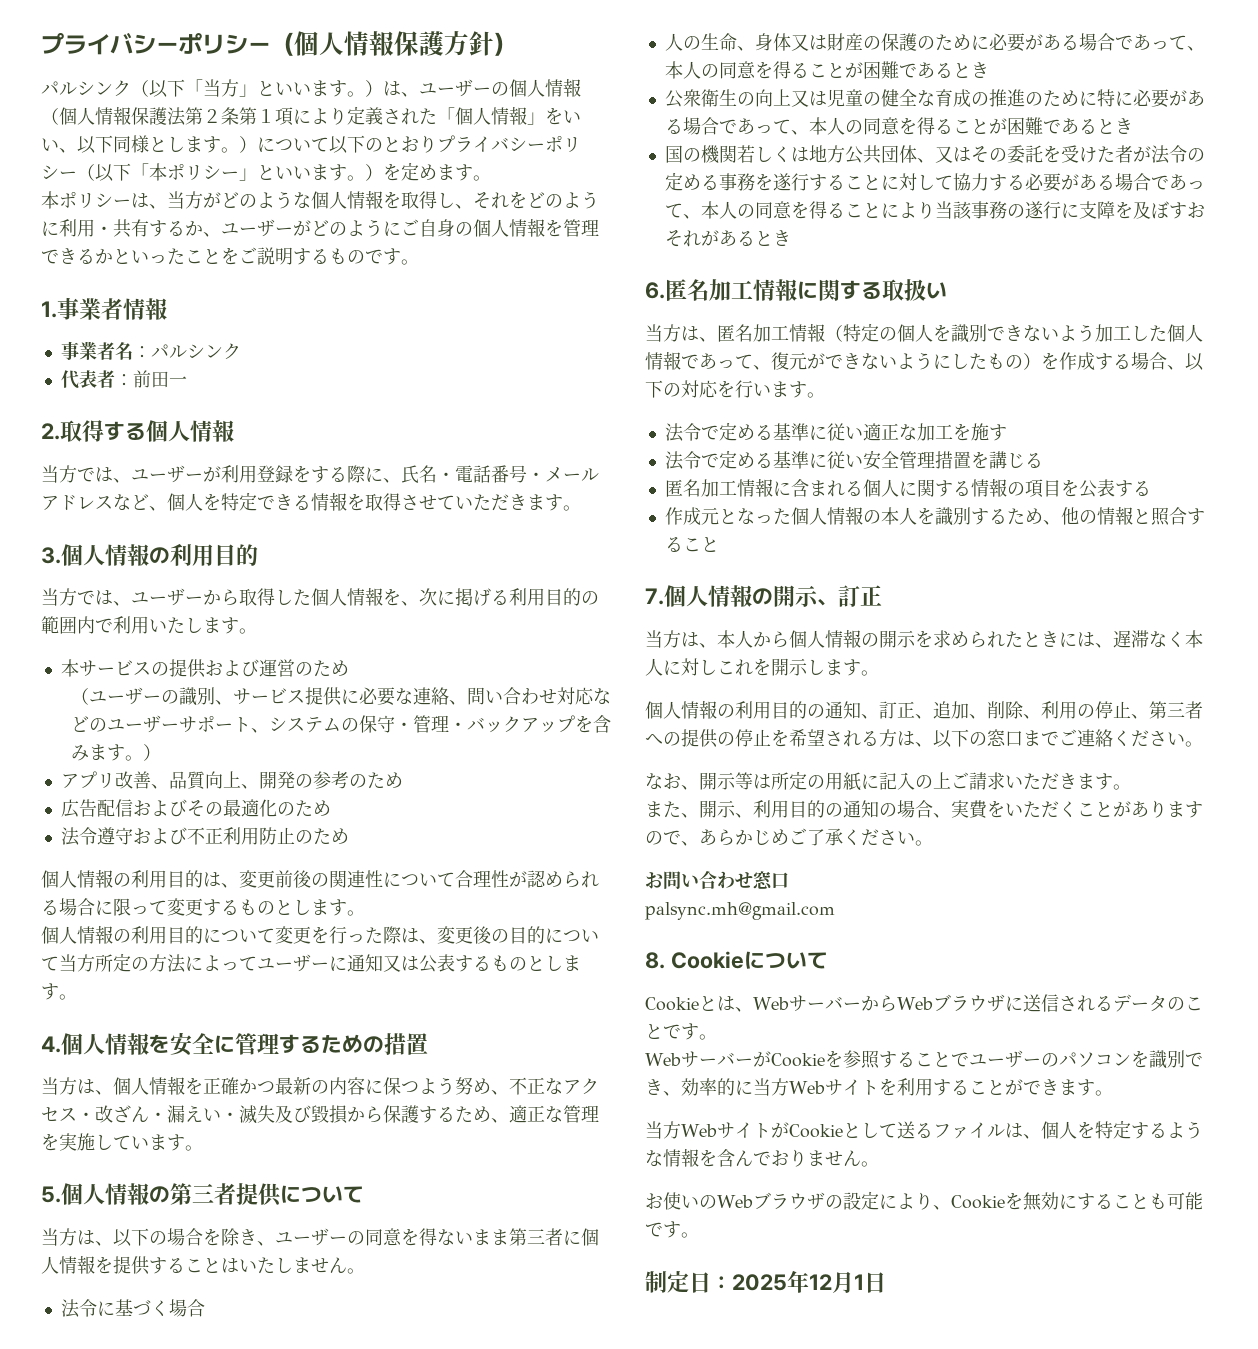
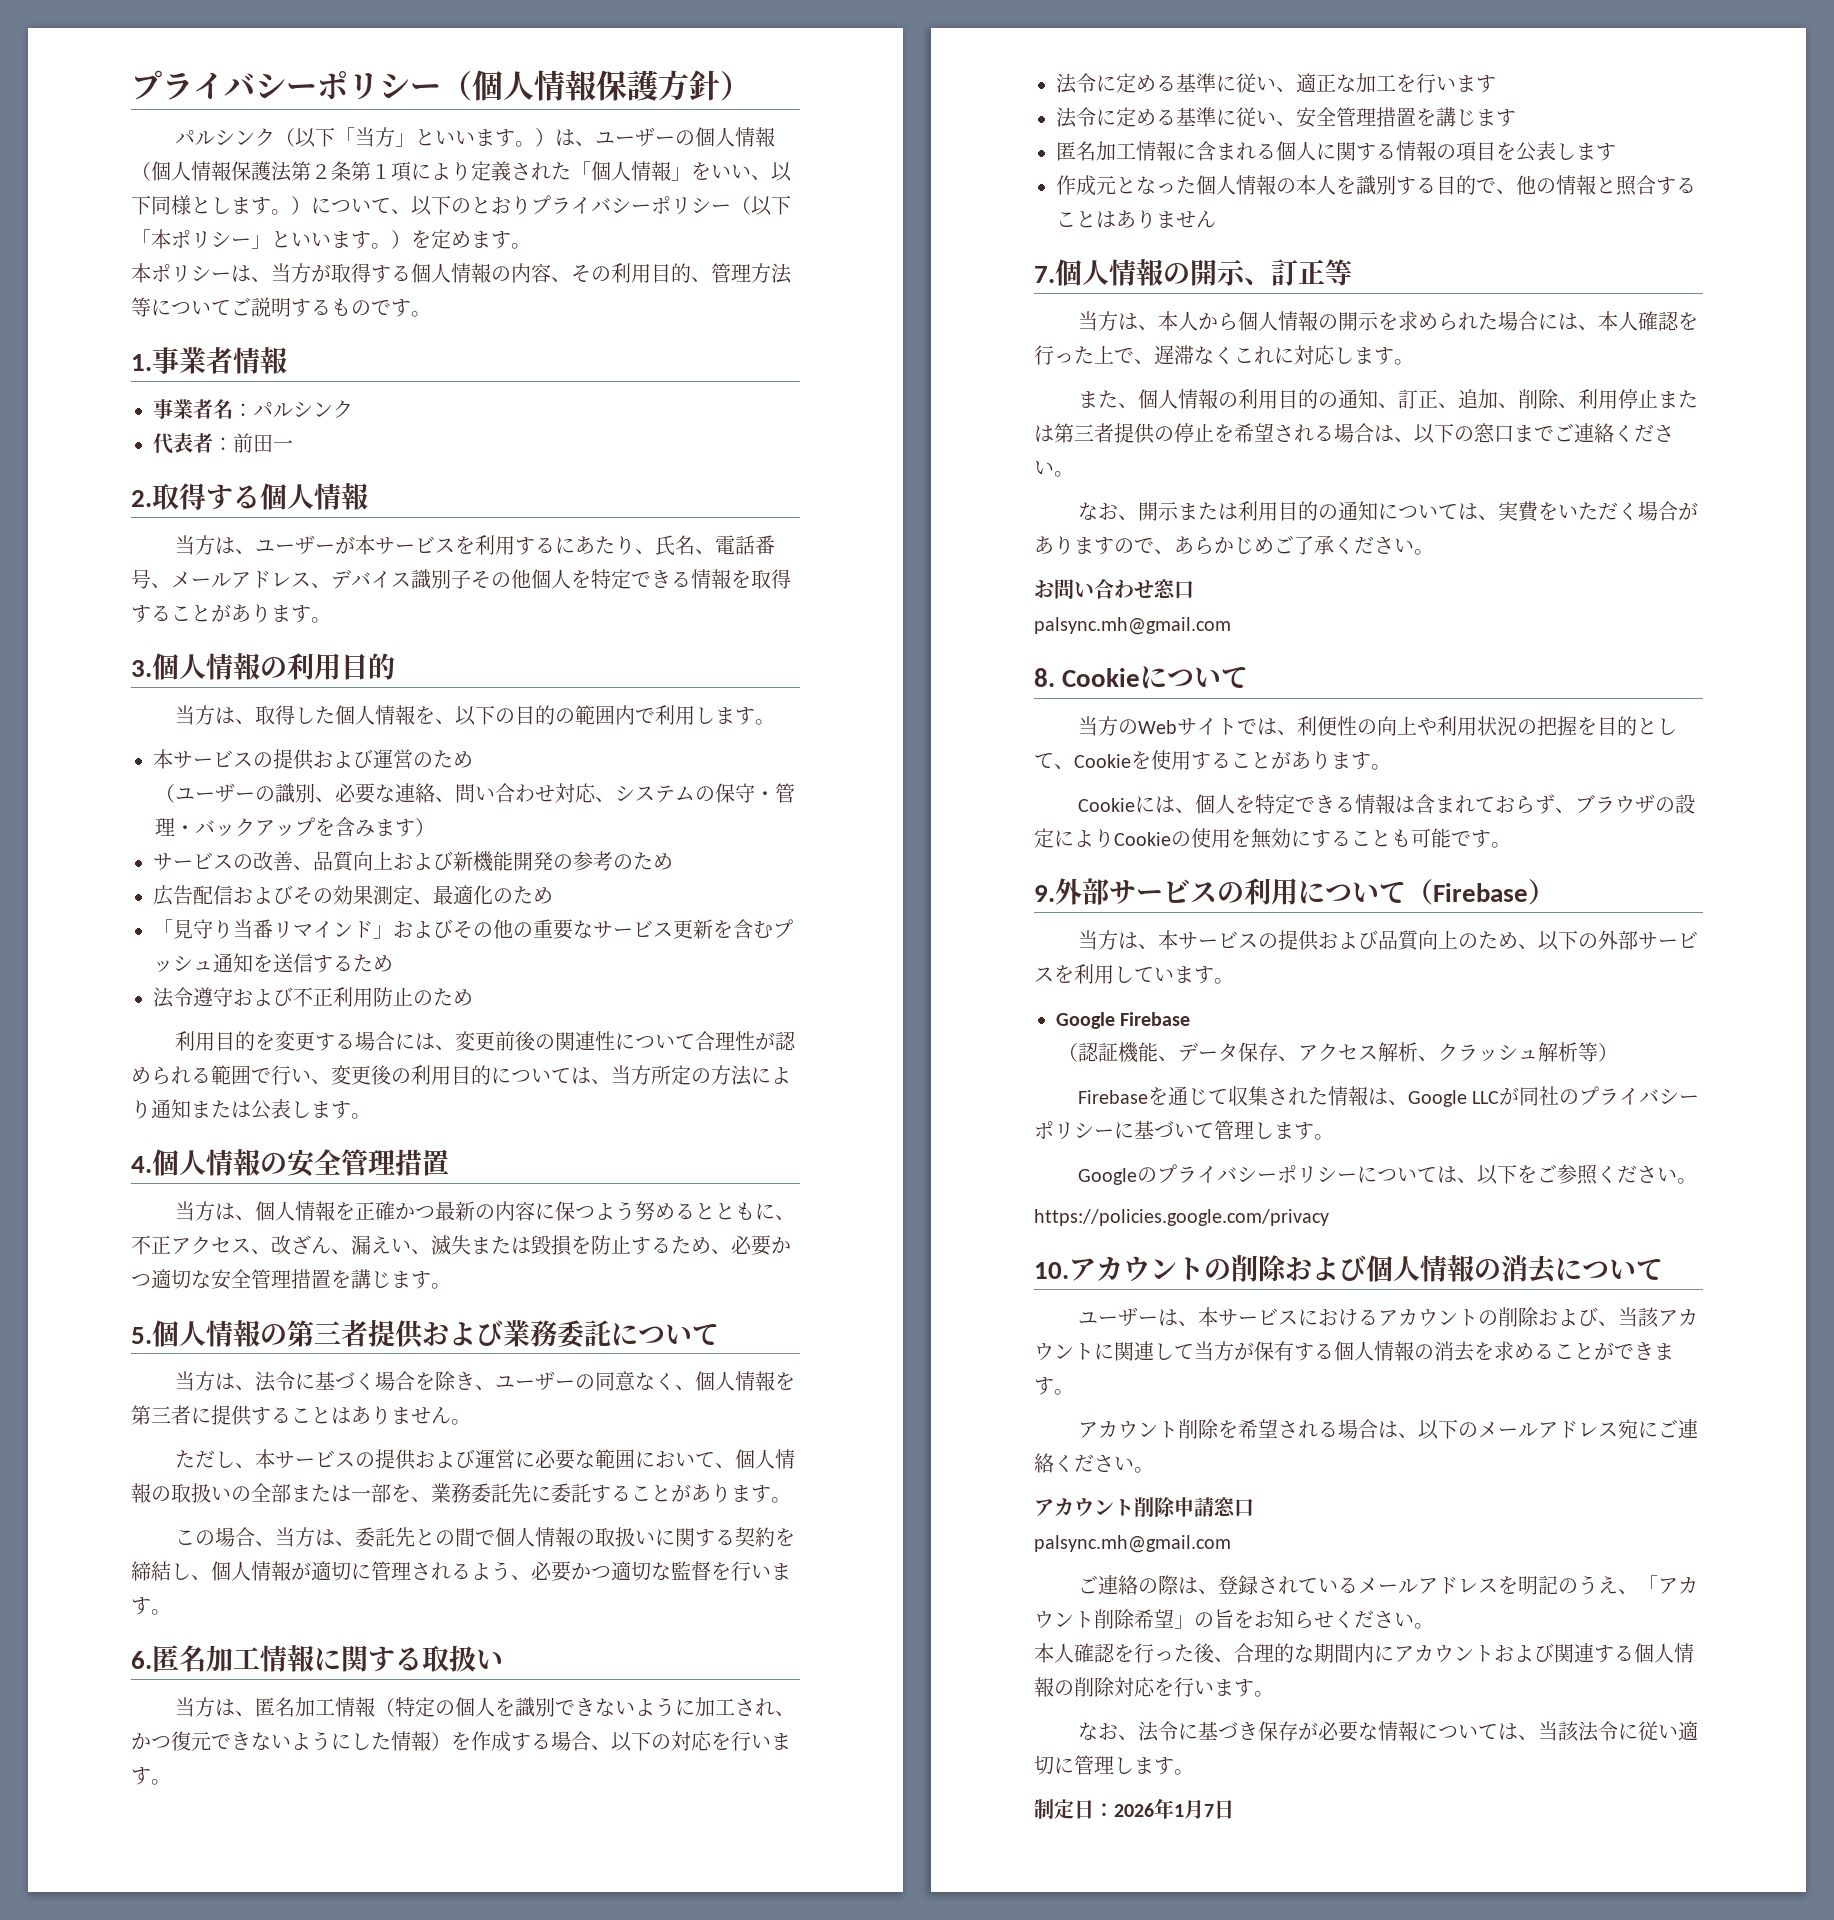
(329, 144) none -> [391,209,411,214] 、
[221,190,599,209] [41,218,599,238] [41,247,239,265] どのような個人情報を取得し、それをどのように利用・共有するか、ユーザーがどのようにご自身の個人情報を管理できるかといったことを -> [331,263,792,284] [131,297,231,317] 取得する個人情報の内容、その利用目的、管理方法等について
[77,467,95,482] で -> (215, 545) none
[221,465,455,484] 利用登録をする際に、氏名・ -> [354,535,715,556] 本サービスを利用するにあたり、氏名、
[527,467,599,482] [41,494,167,511] ・メールアドレスなど、 -> [151,569,531,589] 、メールアドレス、デバイス識別子その他
[401,494,527,511] させていただき -> [131,604,271,623] することがあり
[77,588,239,606] では、ユーザーから -> [214,707,255,724] は、
[419,588,545,606] 次に掲げる利用 -> [454,705,515,726] 以下の
[149,617,185,634] いた -> (695, 715) none
[232,687,359,706] サービス提供に -> (335, 799) none
[592,688,611,705] [70,715,251,733] などのユーザーサポート -> (596, 793) none
[124,744,161,761] [60,771,115,789] 。） // アプリ -> [414,818,435,837] [153,852,253,870] ） // サービスの
[240,784,259,789] 、 -> [393,851,513,872] および新機能
(223, 809) none -> [333,885,433,905] 効果測定、
(331, 808) none -> [153,919,793,940] [153,953,393,973] // 「見守り当番リマインド」およびその他の重要なサービス更新を含むプッシュ通知を送信するため
[41,869,203,888] 個人情報の利用目的 -> [174,1031,415,1051] 利用目的を変更する場合に
[59,898,365,916] [41,925,113,944] 場合に限って変更するものとします。 // 個人情報 -> [211,1065,392,1085] 範囲で行い、変更後
[275,926,599,944] [41,956,59,971] 変更を行った際は、変更後の目的について -> [571,1067,611,1084] は、
[221,954,545,973] ってユーザーに通知又は公表するものと -> [131,1099,291,1120] り通知または公表
[149,1032,384,1056] を安全に管理するための -> [260,1149,395,1177] の安全管理
[491,1077,599,1095] [41,1105,599,1124] [41,1133,149,1151] 、不正なアクセス・改ざん・漏えい・滅失及び毀損から保護するため、適正な管理を実施してい -> [674,1202,795,1220] [131,1235,791,1256] [131,1269,391,1290] るとともに、不正アクセス、改ざん、漏えい、滅失または毀損を防止するため、必要かつ適切な安全管理措置を講じ
(282, 1195) none -> [422,1320,611,1348] および業務委託
[113,1228,167,1247] 以下の -> [254,1371,375,1392] 法令に基づく
[401,1228,599,1246] [41,1255,113,1274] を得ないまま第三者に個人情報を -> [634,1371,795,1391] [131,1405,211,1425] なく、個人情報を第三者に
[239,1257,365,1274] [60,1299,205,1318] [664,33,1205,52] [664,61,989,79] [664,89,1205,108] [664,117,1133,135] [664,145,1205,164] [664,172,1205,192] [664,201,1205,220] [664,230,791,247] いたしません。 // 法令に基づく場合 // 人の生命、身体又は財産の保護のために必要がある場合であって、本人の同意を得ることが困難であるとき // 公衆衛生の向上又は児童の健全な育成の推進のために特に必要がある場合であって、本人の同意を得ることが困難であるとき // 国の機関若しくは地方公共団体、又はその委託を受けた者が法令の定める事務を遂行することに対して協力する必要がある場合であって、本人の同意を得ることにより当該事務の遂行に支障を及ぼすおそれがあるとき -> [351,1406,471,1425] [174,1449,795,1470] [131,1483,791,1504] [174,1527,795,1548] [131,1561,791,1582] [131,1597,171,1615] ありません。 // ただし、本サービスの提供および運営に必要な範囲において、個人情報の取扱いの全部または一部を、業務委託先に委託することがあります。 // この場合、当方は、委託先との間で個人情報の取扱いに関する契約を締結し、個人情報が適切に管理されるよう、必要かつ適切な監督を行います。
[1095,324,1203,342] [645,351,825,370] 加工した個人情報であって、復元が -> [674,1697,795,1717] [131,1731,211,1751] に加工され、かつ復元
[987,353,1023,370] もの -> [391,1731,431,1751] 情報
[700,422,863,441] で定める基準に従い -> [1096,73,1296,93] に定める基準に従い、
[970,423,989,441] 施 -> [1416,73,1476,93] 行いま
[700,450,1043,470] で定める基準に従い安全管理措置を講じる -> [1096,107,1516,128] に定める基準に従い、安全管理措置を講じます
[1114,480,1151,497] する -> [1556,143,1616,161] します
[1006,508,1043,525] ため -> [1436,175,1496,195] 目的で
(719, 544) none -> [1096,210,1216,229] はありません
(882, 595) none -> [1325,259,1352,286] 等
[1023,630,1203,648] [645,658,879,676] ときには、遅滞なく本人に対しこれを開示します。 // -> [1497,311,1698,331] [1034,345,1414,365] [1077,390,1138,408] 場合には、本人確認を行った上で、遅滞なくこれに対応します。 // また、
[1077,701,1203,719] [645,732,681,746] の停止、第三者への -> [1617,389,1698,409] [1034,423,1114,443] 停止または第三者
[879,729,897,747] 方 -> [1334,423,1374,443] 場合
[735,771,1131,791] [645,800,933,818] 等は所定の用紙に記入の上ご請求いただきます。 // また、開示、利用目的の通知の場合 -> [1177,501,1478,521] または利用目的の通知については
[1077,802,1113,817] こと -> [1637,501,1678,521] 場合
[645,994,1203,1012] [645,1023,717,1040] [645,1050,1203,1069] [645,1078,915,1096] Cookieとは、WebサーバーからWebブラウザに送信されるデータのことです。 // WebサーバーがCookieを参照することでユーザーのパソコンを識別でき、効率的に当方Webサイトを利 -> [1077,716,1677,736] [1034,750,1171,770] 当方のWebサイトでは、利便性の向上や利用状況の把握を目的として、Cookieを使
[1022,1079,1113,1096] [645,1120,1203,1139] [645,1148,879,1167] [645,1192,753,1210] できます。 // 当方WebサイトがCookieとして送るファイルは、個人を特定するような情報を含んでおりません。 // お使いのWeb -> [1291,751,1391,770] [1077,794,1575,814] あります。 // Cookieには、個人を特定できる情報は含まれておらず、
[932,1195,1005,1210] 、Cookie -> [1114,828,1231,848] Cookieの使用
[645,1270,864,1293] 制定日：2025年12月1 -> [1034,878,1555,905] [1077,930,1698,951] [1034,964,1234,984] [1056,1012,1191,1029] [1057,1042,1618,1063] [1077,1086,1700,1107] [1034,1120,1334,1140] [1077,1164,1697,1185] [1034,1209,1329,1226] [1034,1255,1663,1284] [1077,1307,1698,1328] [1034,1341,1674,1362] [1034,1377,1074,1395] [1077,1419,1698,1440] [1034,1453,1154,1473] [1034,1497,1254,1518] [1034,1535,1231,1553] [1077,1575,1698,1595] [1034,1609,1434,1629] [1034,1643,1694,1663] [1034,1677,1274,1697] [1077,1721,1698,1742] [1034,1755,1194,1775] [1034,1798,1214,1819] 9.外部サービスの利用について（Firebase） // 当方は、本サービスの提供および品質向上のため、以下の外部サービスを利用しています。 // Google Firebase // （認証機能、データ保存、アクセス解析、クラッシュ解析等） // Firebaseを通じて収集された情報は、Google LLCが同社のプライバシーポリシーに基づいて管理します。 // Googleのプライバシーポリシーについては、以下をご参照ください。 // https://policies.google.com/privacy // 10.アカウントの削除および個人情報の消去について // ユーザーは、本サービスにおけるアカウントの削除および、当該アカウントに関連して当方が保有する個人情報の消去を求めることができます。 // アカウント削除を希望される場合は、以下のメールアドレス宛にご連絡ください。 // アカウント削除申請窓口 // palsync.mh@gmail.com // ご連絡の際は、登録されているメールアドレスを明記のうえ、「アカウント削除希望」の旨をお知らせください。 // 本人確認を行った後、合理的な期間内にアカウントおよび関連する個人情報の削除対応を行います。 // なお、法令に基づき保存が必要な情報については、当該法令に従い適切に管理します。 // 制定日：2026年1月7

